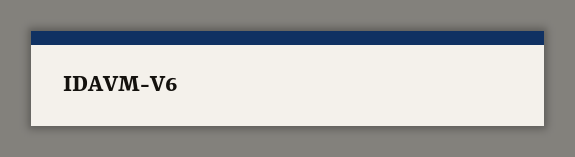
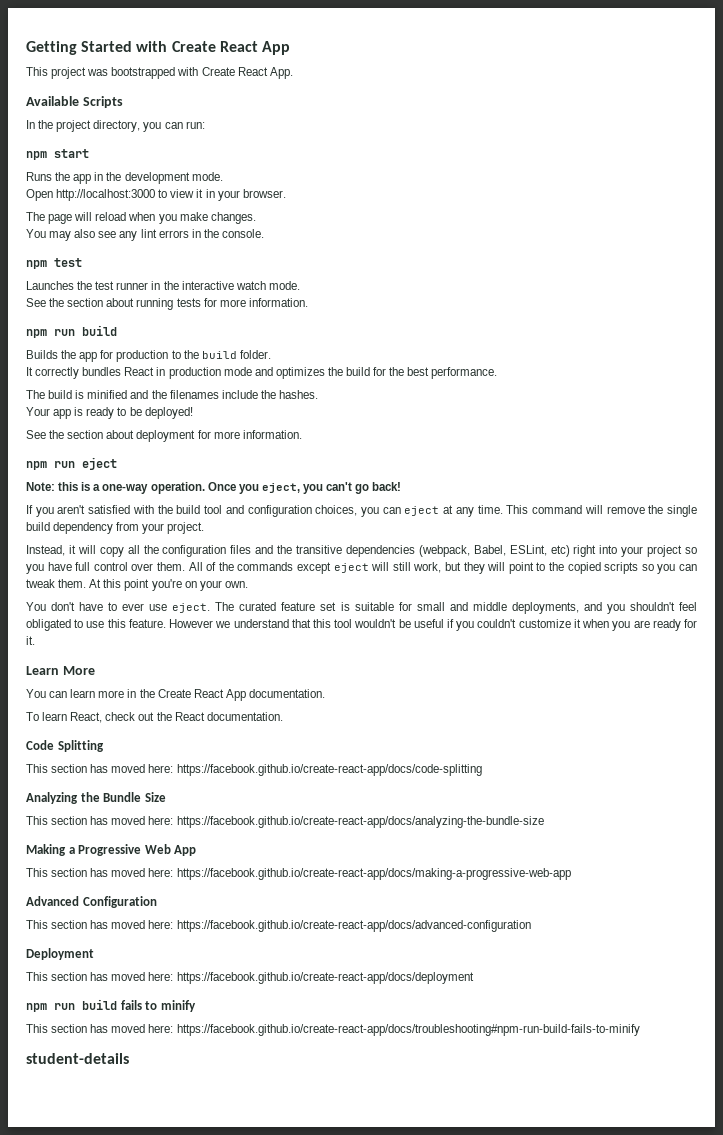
[63,76,177,91] IDAVM-V6 -> [26,41,290,55] [26,67,293,79] [26,96,123,108] [26,120,205,132] [26,149,89,160] [26,172,223,184] [26,189,286,201] [26,212,256,224] [26,229,264,241] [26,258,82,269] [26,281,300,290] [26,298,308,310] [26,325,117,338] [26,350,271,362] [26,367,498,379] [26,390,318,399] [26,407,193,419] [26,430,302,442] [26,457,117,470] [26,482,402,494] [26,505,698,517] [26,522,205,534] [26,545,697,557] [26,562,698,574] [26,579,248,591] [26,602,697,614] [26,619,698,631] [26,636,35,645] [26,666,95,675] [26,689,325,701] [26,712,283,723] [26,740,104,752] [26,764,482,776] [26,792,166,804] [26,816,544,828] [26,844,197,856] [26,868,571,880] [26,896,157,908] [26,920,531,932] [26,948,94,960] [26,972,474,984] [26,999,196,1012] [26,1024,640,1036] [26,1053,129,1064] Getting Started with Create React App // This project was bootstrapped with Create React App. // Available Scripts // In the project directory, you can run: // npm start // Runs the app in the development mode. // Open http://localhost:3000 to view it in your browser. // The page will reload when you make changes. // You may also see any lint errors in the console. // npm test // Launches the test runner in the interactive watch mode. // See the section about running tests for more information. // npm run build // Builds the app for production to the build folder. // It correctly bundles React in production mode and optimizes the build for the best performance. // The build is minified and the filenames include the hashes. // Your app is ready to be deployed! // See the section about deployment for more information. // npm run eject // Note: this is a one-way operation. Once you eject, you can't go back! // If you aren't satisfied with the build tool and configuration choices, you can eject at any time. This command will remove the single build dependency from your project. // Instead, it will copy all the configuration files and the transitive dependencies (webpack, Babel, ESLint, etc) right into your project so you have full control over them. All of the commands except eject will still work, but they will point to the copied scripts so you can tweak them. At this point you're on your own. // You don't have to ever use eject. The curated feature set is suitable for small and middle deployments, and you shouldn't feel obligated to use this feature. However we understand that this tool wouldn't be useful if you couldn't customize it when you are ready for it. // Learn More // You can learn more in the Create React App documentation. // To learn React, check out the React documentation. // Code Splitting // This section has moved here: https://facebook.github.io/create-react-app/docs/code-splitting // Analyzing the Bundle Size // This section has moved here: https://facebook.github.io/create-react-app/docs/analyzing-the-bundle-size // Making a Progressive Web App // This section has moved here: https://facebook.github.io/create-react-app/docs/making-a-progressive-web-app // Advanced Configuration // This section has moved here: https://facebook.github.io/create-react-app/docs/advanced-configuration // Deployment // This section has moved here: https://facebook.github.io/create-react-app/docs/deployment // npm run build fails to minify // This section has moved here: https://facebook.github.io/create-react-app/docs/troubleshooting#npm-run-build-fails-to-minify // student-details

